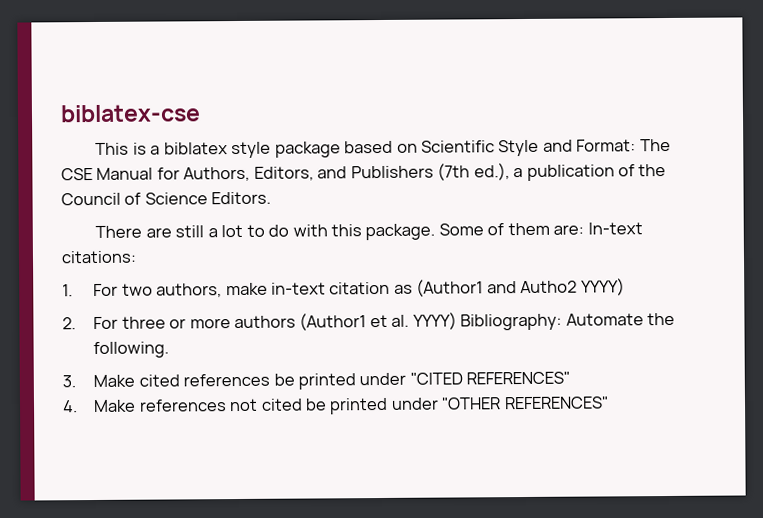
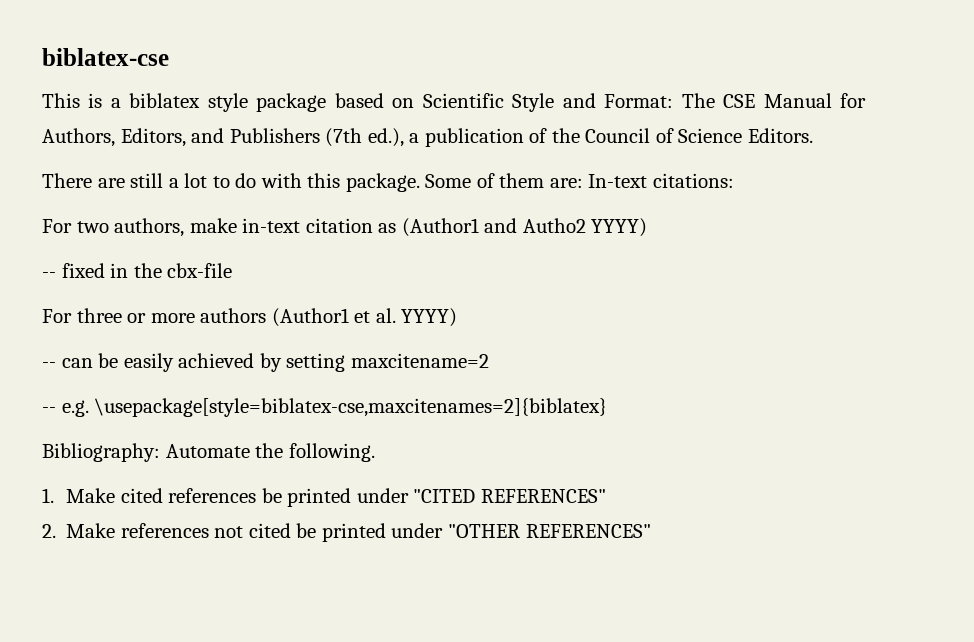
[62,284,73,297] 1. -> (735, 180) none
[62,317,76,330] 2. -> [42,263,233,278] -- fixed in the cbx-file //
(457, 321) none -> [42,353,489,372] [42,398,608,417] // -- can be easily achieved by setting maxcitename=2 // -- e.g. \usepackage[style=biblatex-cse,maxcitenames=2]{biblatex} //
[62,375,76,388] 3. -> [42,488,54,503] 1.
[62,400,78,413] 4. -> [42,524,56,538] 2.

